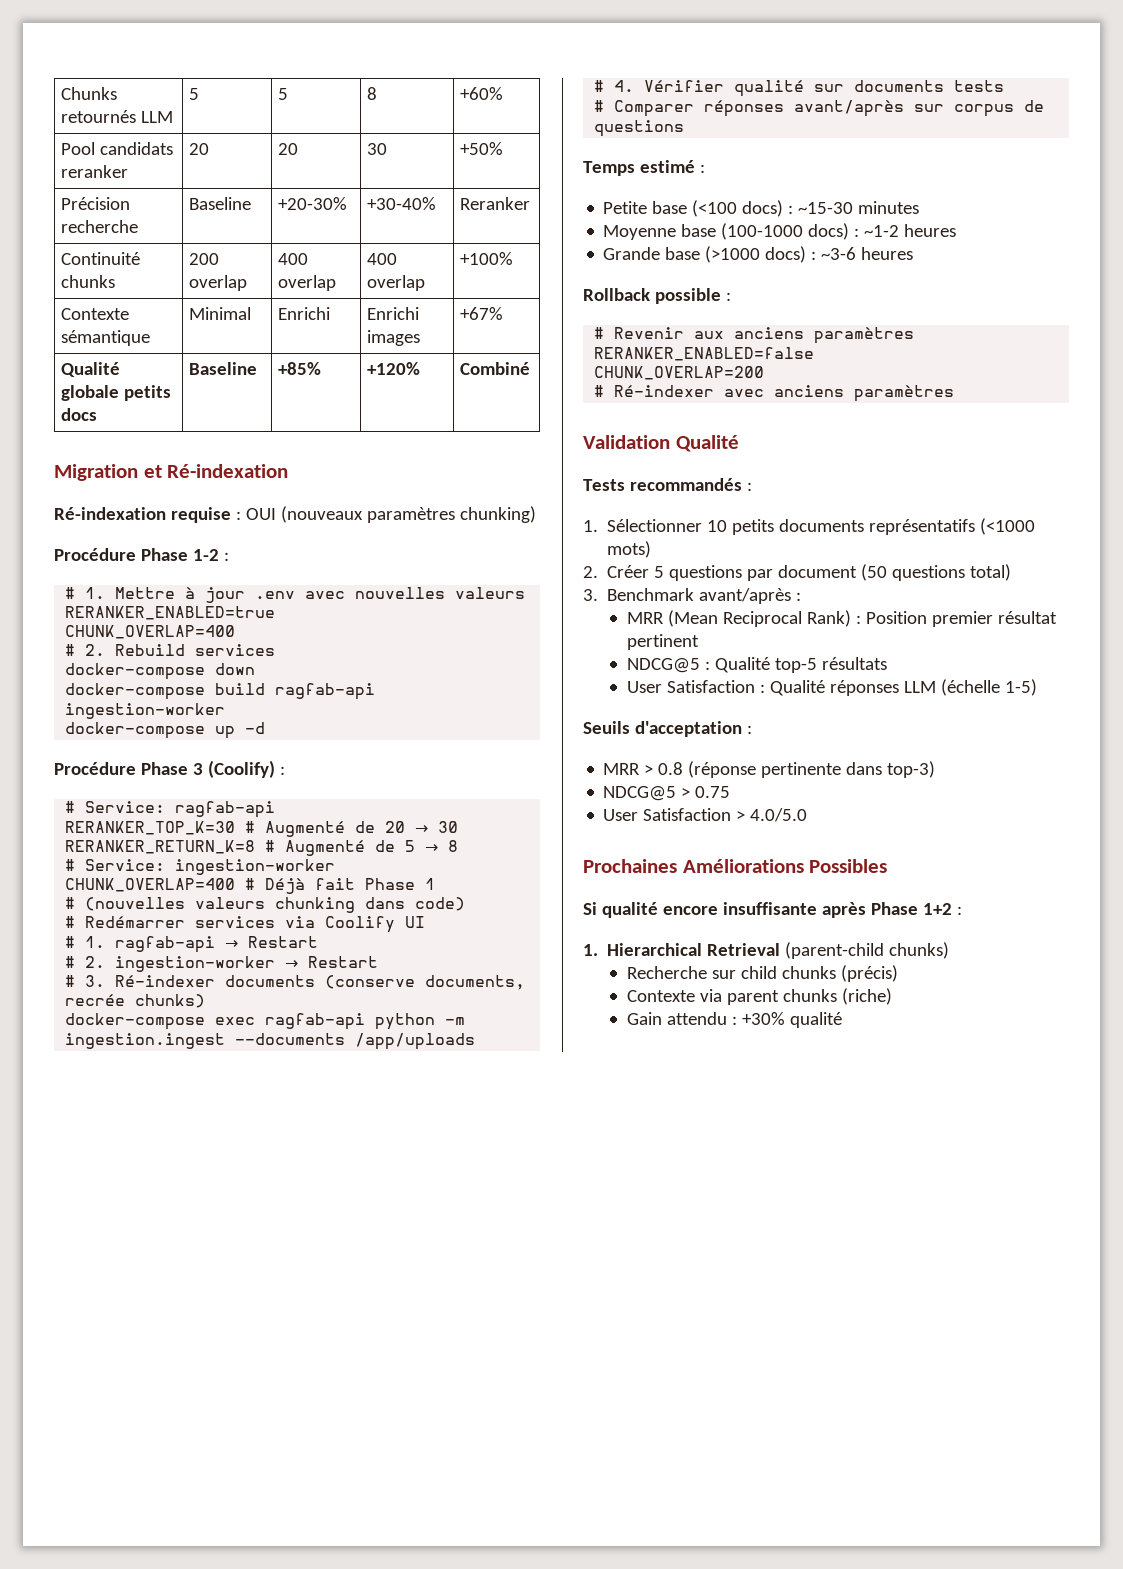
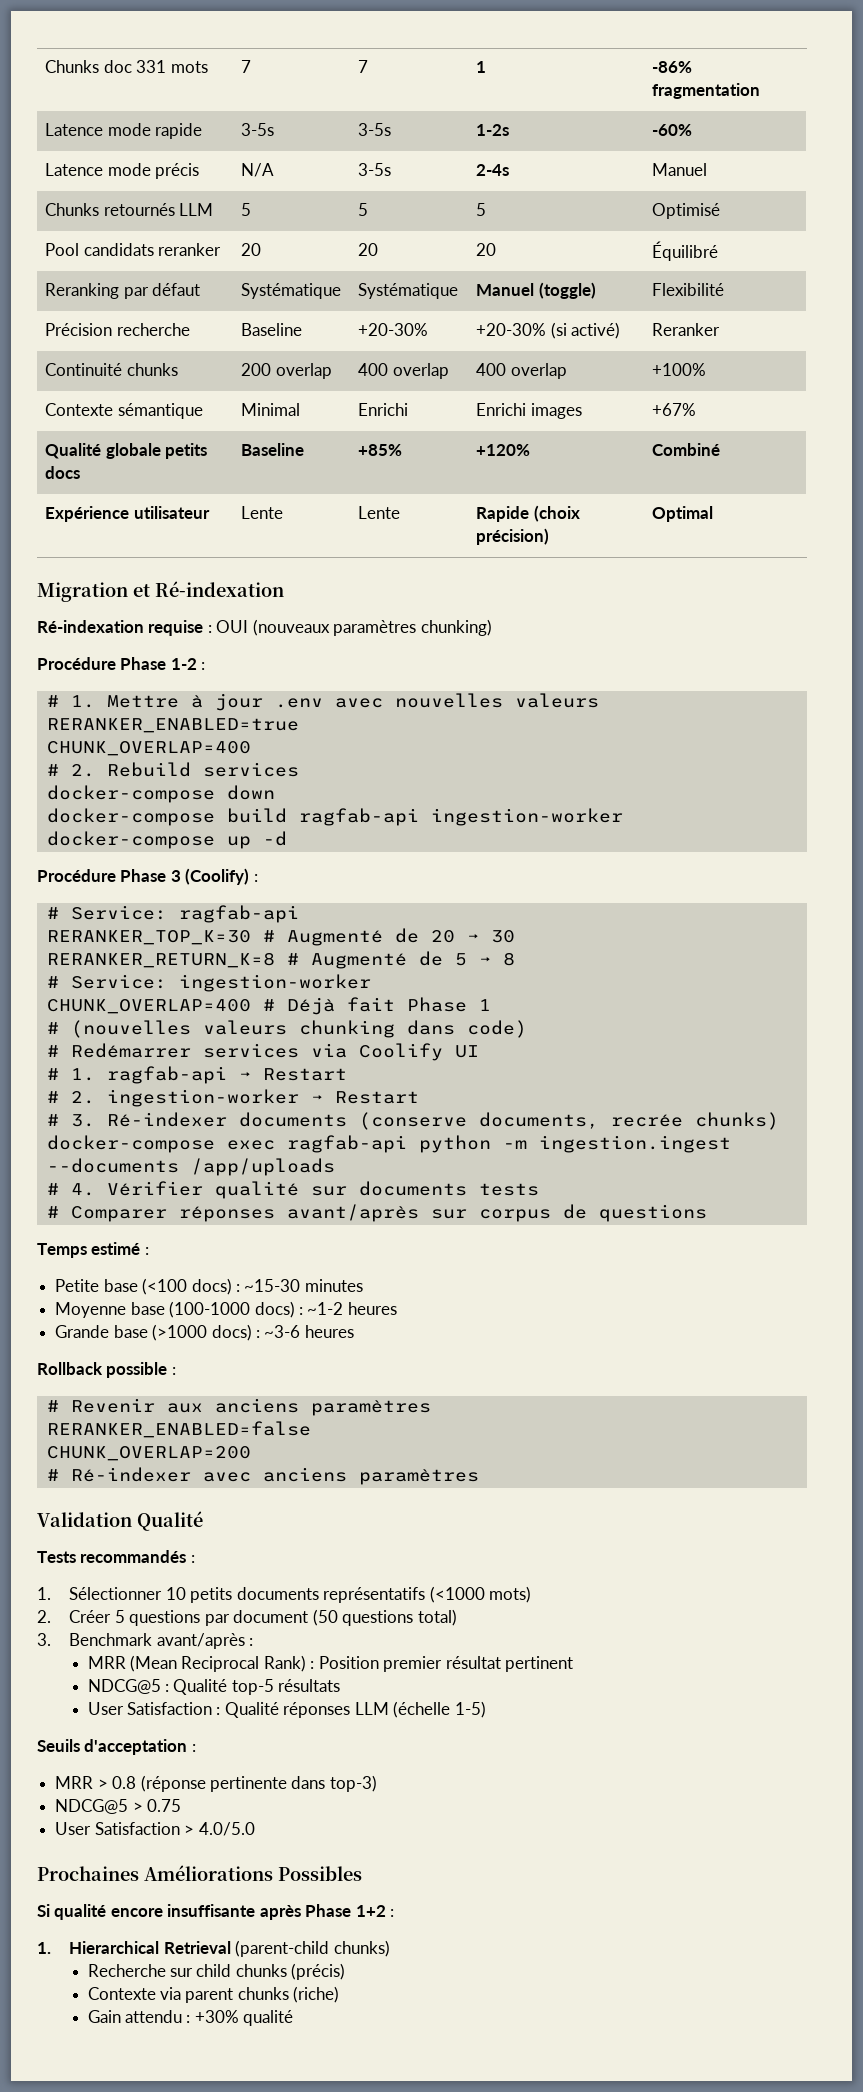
[61,87,118,100] Chunks -> [45,60,208,73] [241,60,252,73] [358,60,369,73] [476,61,487,73] [652,61,693,73] [652,83,761,99] [45,123,203,139] [241,123,275,136] [358,123,392,136] [476,124,510,136] [652,124,693,136] [45,163,200,179] [241,163,275,177] [358,163,392,176] [476,164,510,176] [652,163,708,176] [45,203,100,216] Chunks doc 331 mots | 7 | 7 | 1 | -86% fragmentation // Latence mode rapide | 3-5s | 3-5s | 1-2s | -60% // Latence mode précis | N/A | 3-5s | 2-4s | Manuel // Chunks
[367,87,378,100] [460,87,504,100] 8 | +60% -> [476,203,487,216] [652,203,721,219] 5 | Optimisé
[367,143,388,155] [460,142,504,155] 30 | +50% -> [476,243,497,256] [652,241,719,261] [45,283,201,299] [241,283,342,299] [358,283,459,299] [476,282,596,299] [652,283,725,296] 20 | Équilibré // Reranking par défaut | Systématique | Systématique | Manuel (toggle) | Flexibilité
[367,197,437,210] +30-40% -> [476,322,621,339] +20-30% (si activé)
(531, 368) none -> [45,506,210,522] [241,506,284,519] [358,506,401,519] [476,505,580,522] [476,528,550,545] [652,506,714,522] // Expérience utilisateur | Lente | Lente | Rapide (choix précision) | Optimal

